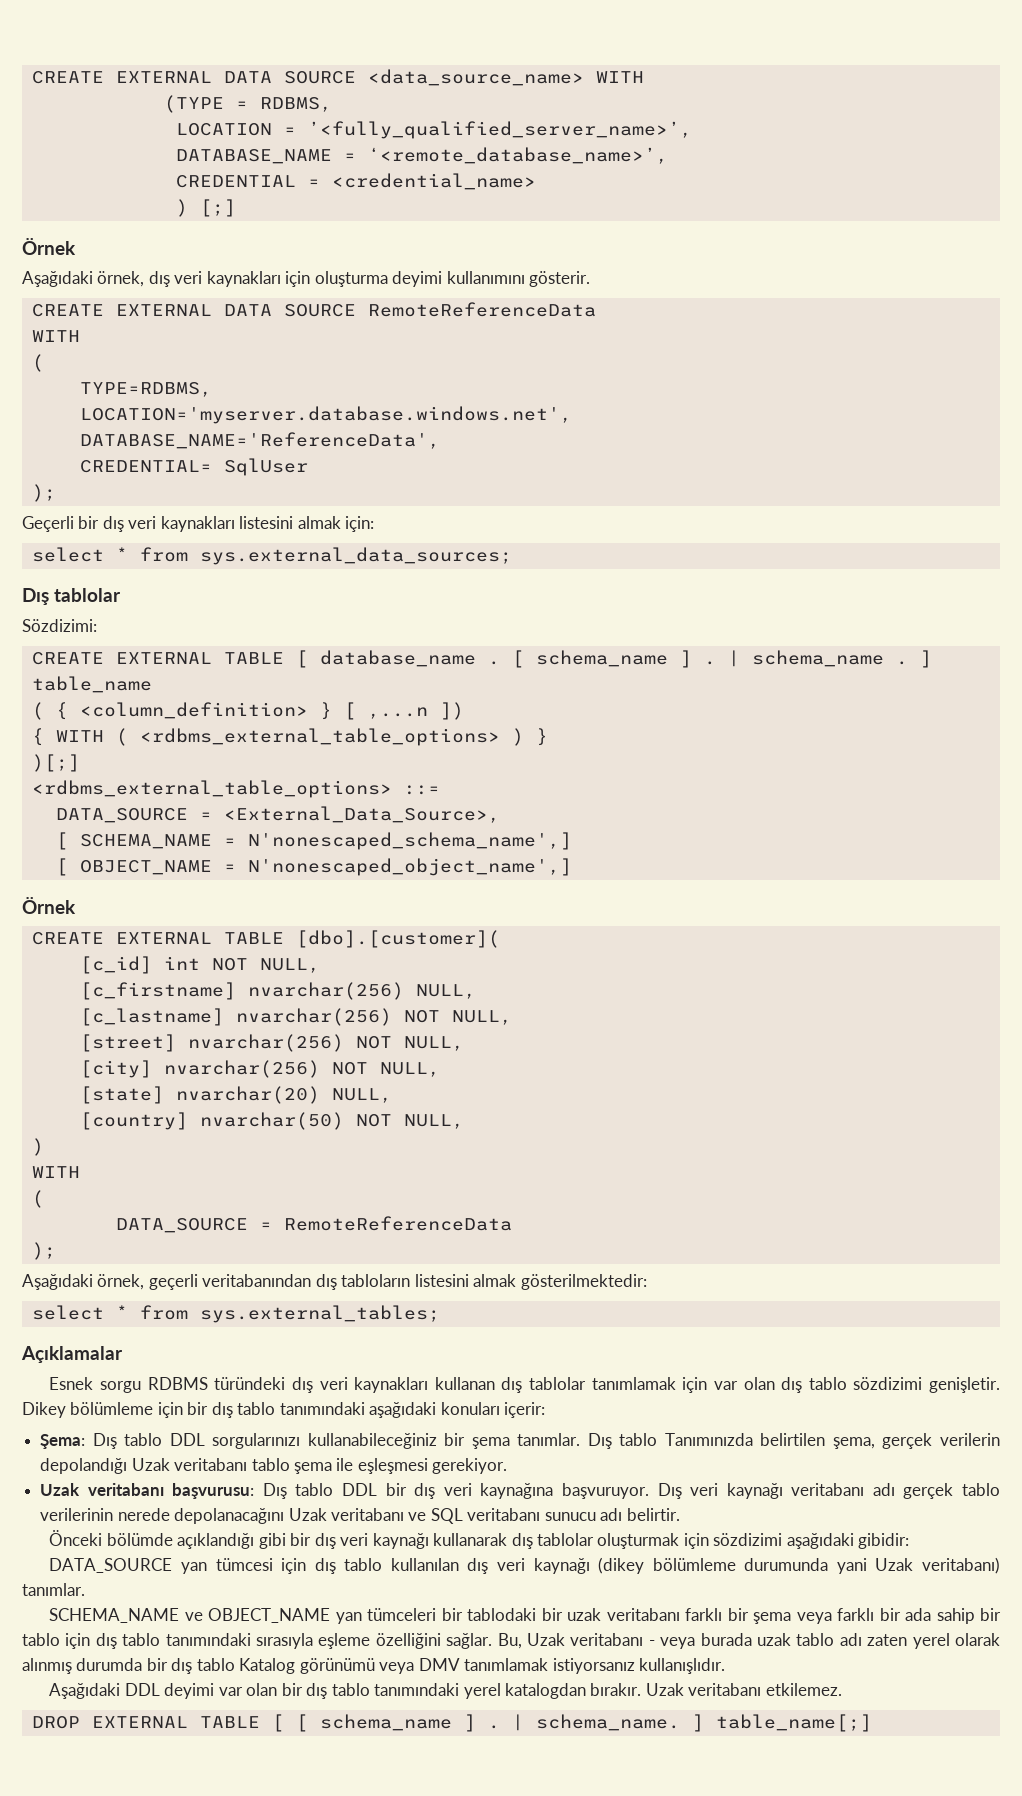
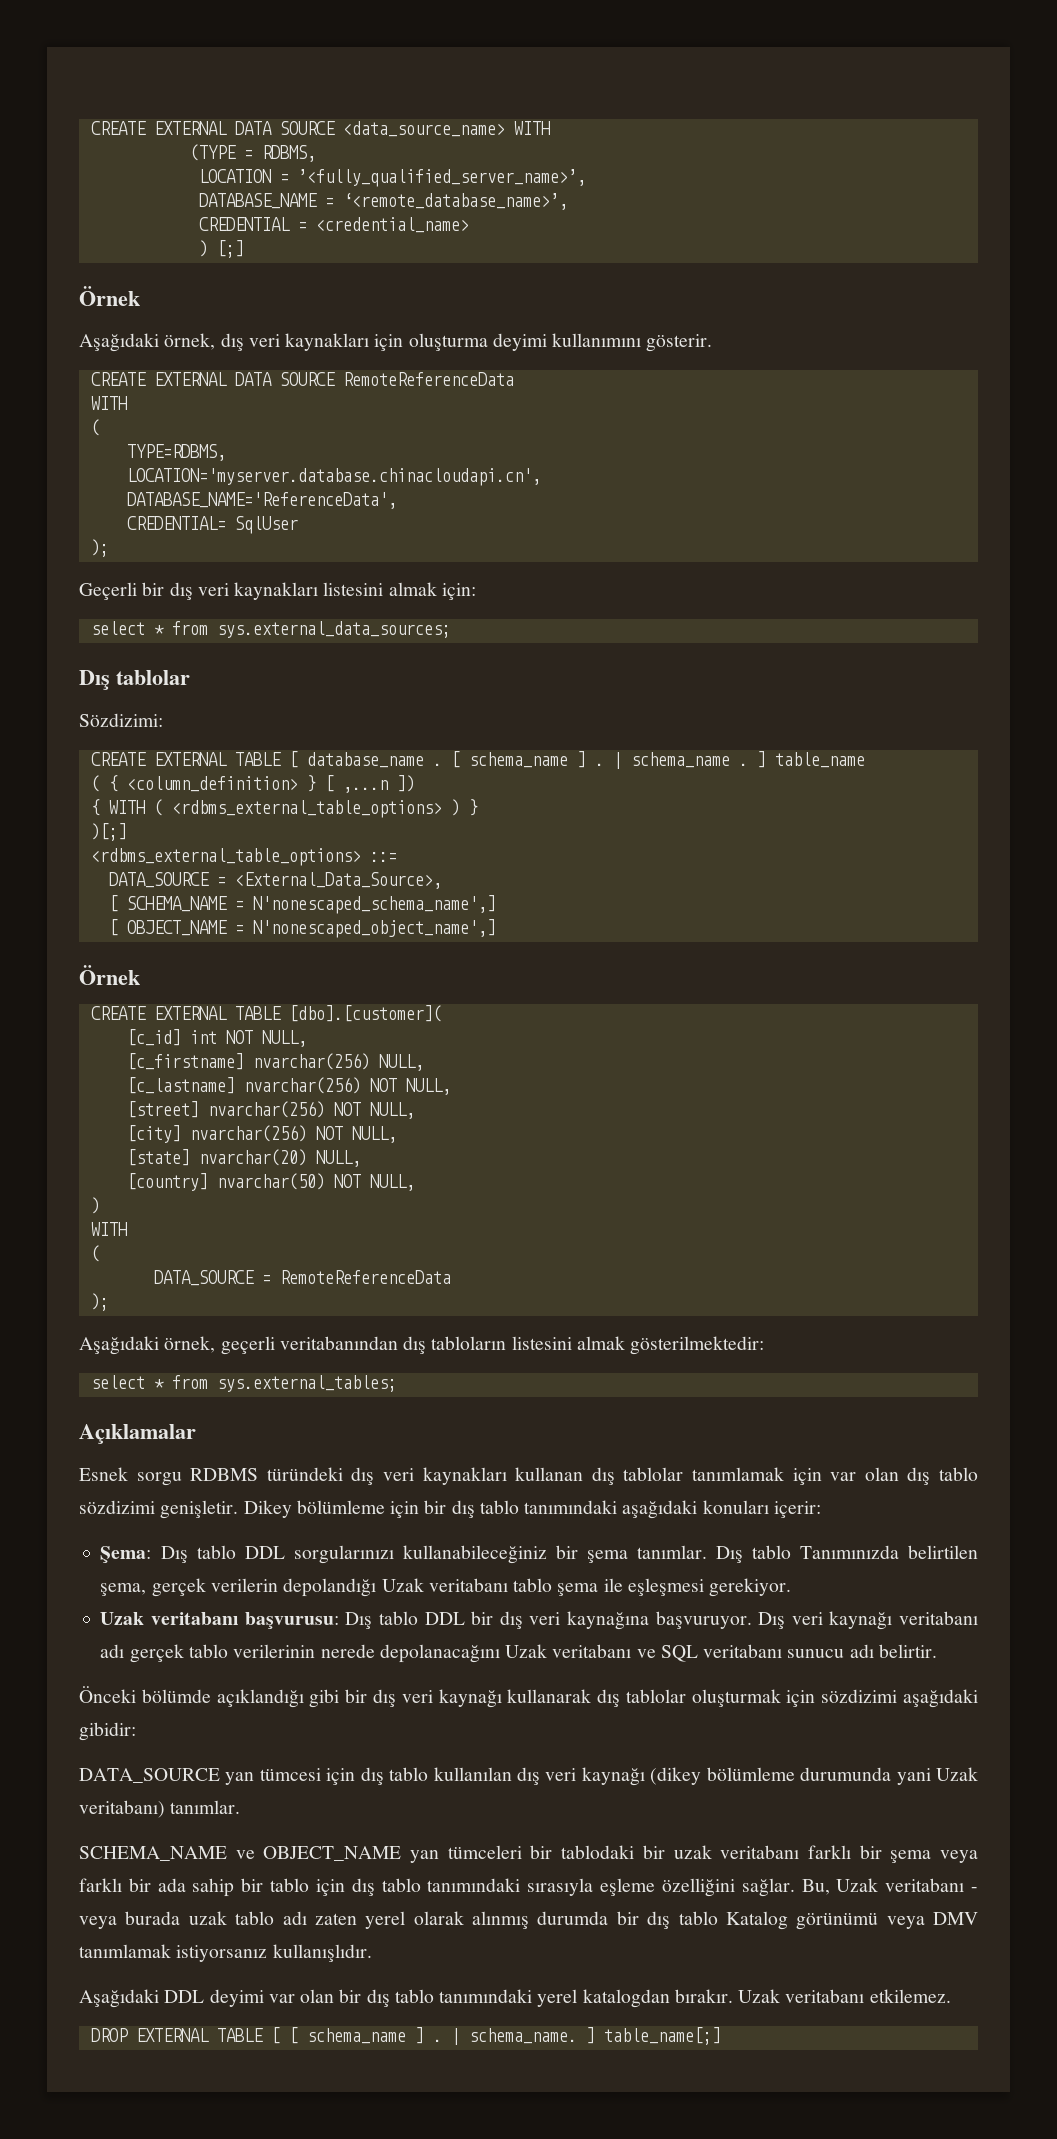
[79,406,572,424] LOCATION='myserver.database.windows.net', -> [126,468,541,486] LOCATION='myserver.database.chinacloudapi.cn',

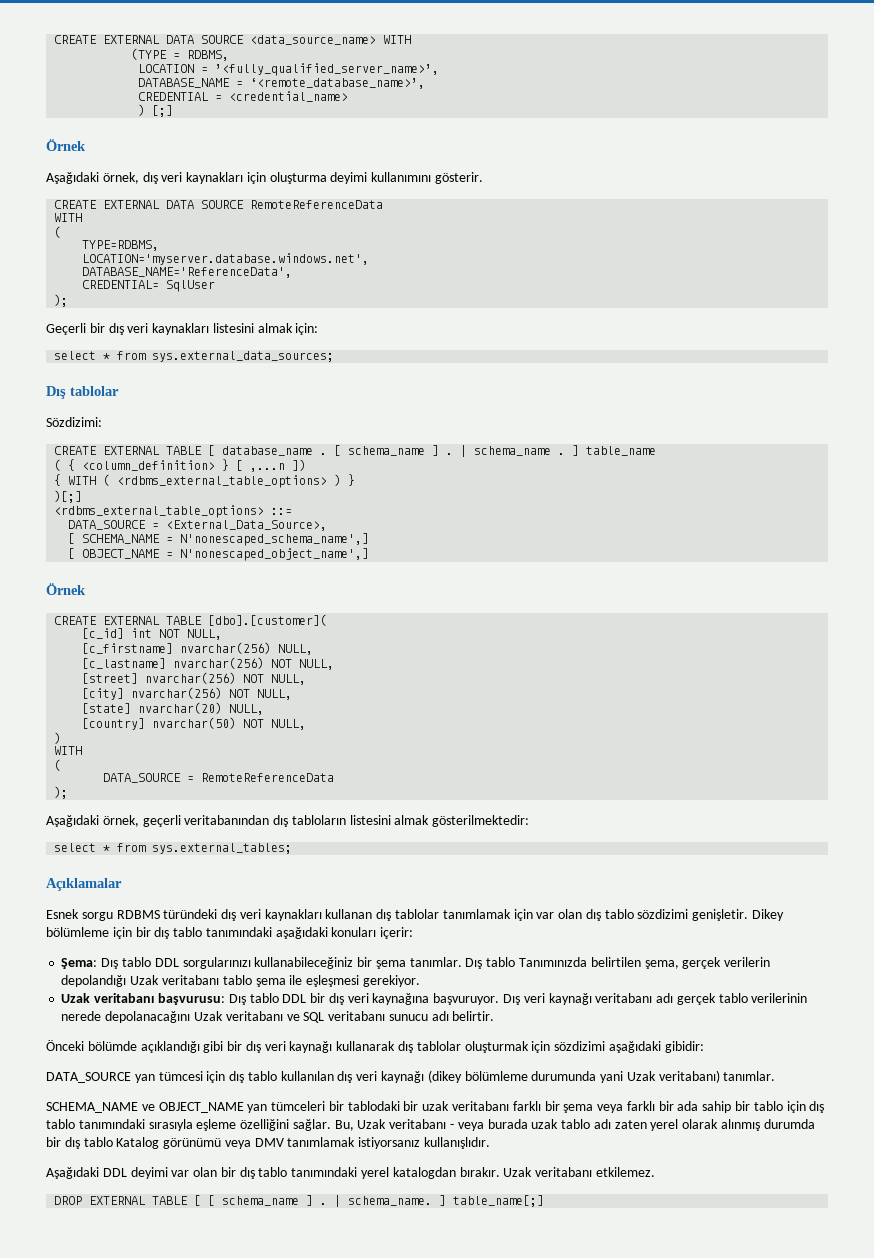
[126,468,541,486] LOCATION='myserver.database.chinacloudapi.cn', -> [82,253,370,265] LOCATION='myserver.database.windows.net',

